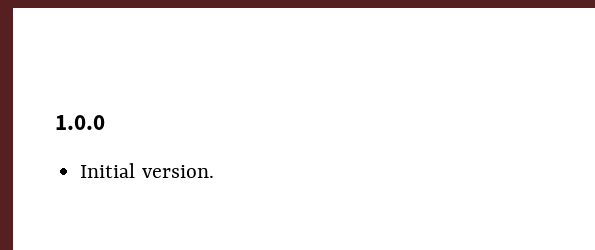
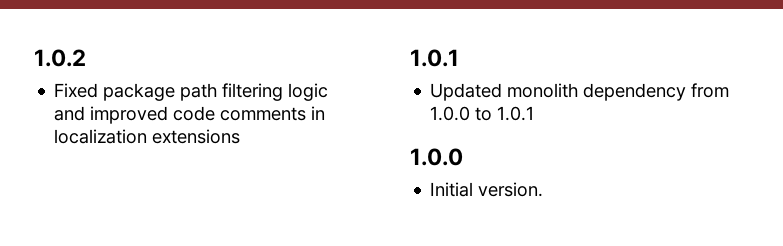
(55, 122) none -> [34,49,86,67] [54,83,329,101] [54,106,326,124] [54,129,241,144] [410,49,459,67] [430,83,730,101] [430,106,535,121] 1.0.2 // Fixed package path filtering logic and improved code comments in localization extensions // 1.0.1 // Updated monolith dependency from 1.0.0 to 1.0.1 //

